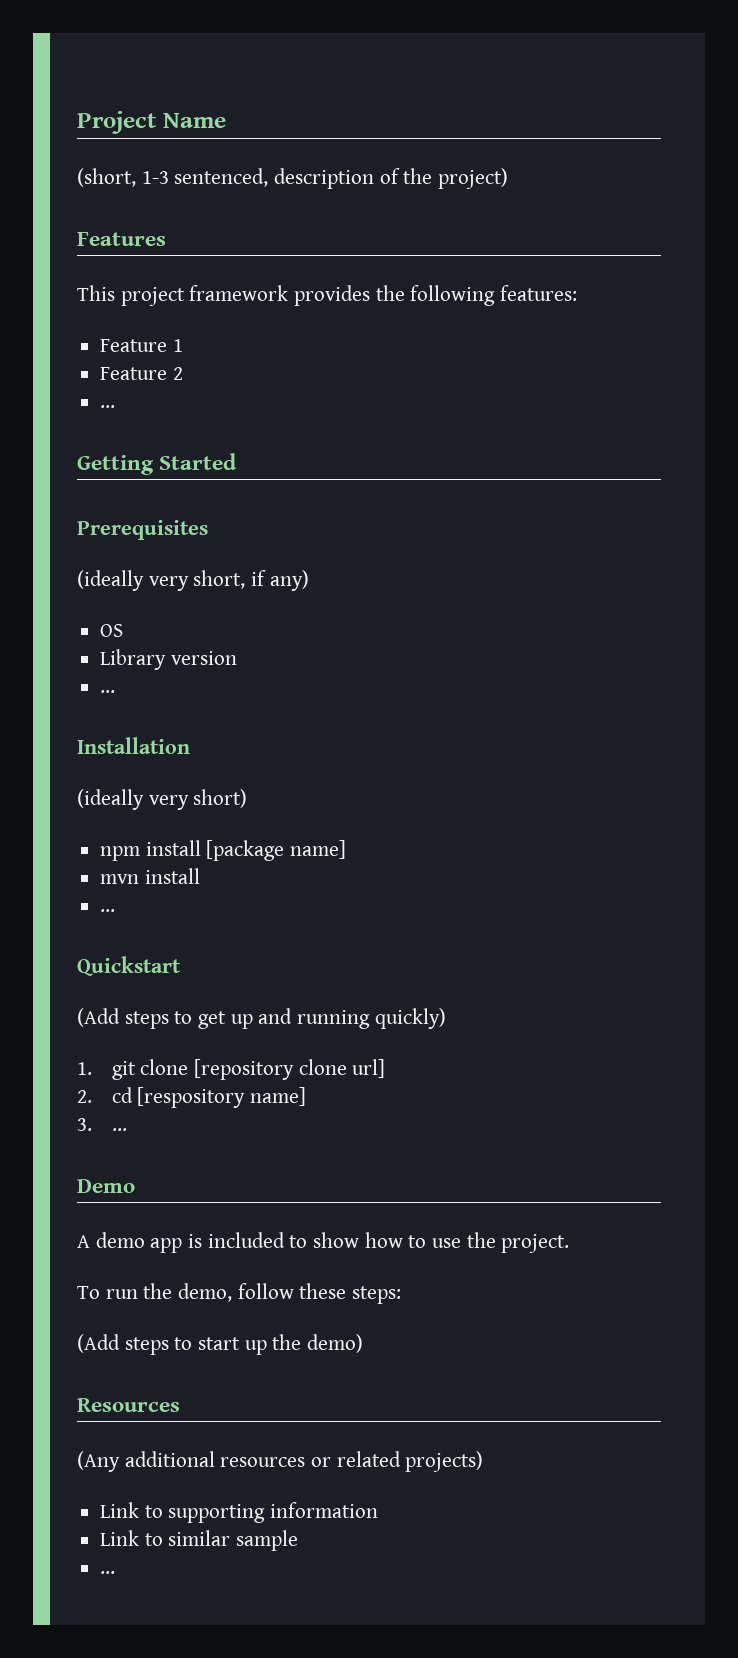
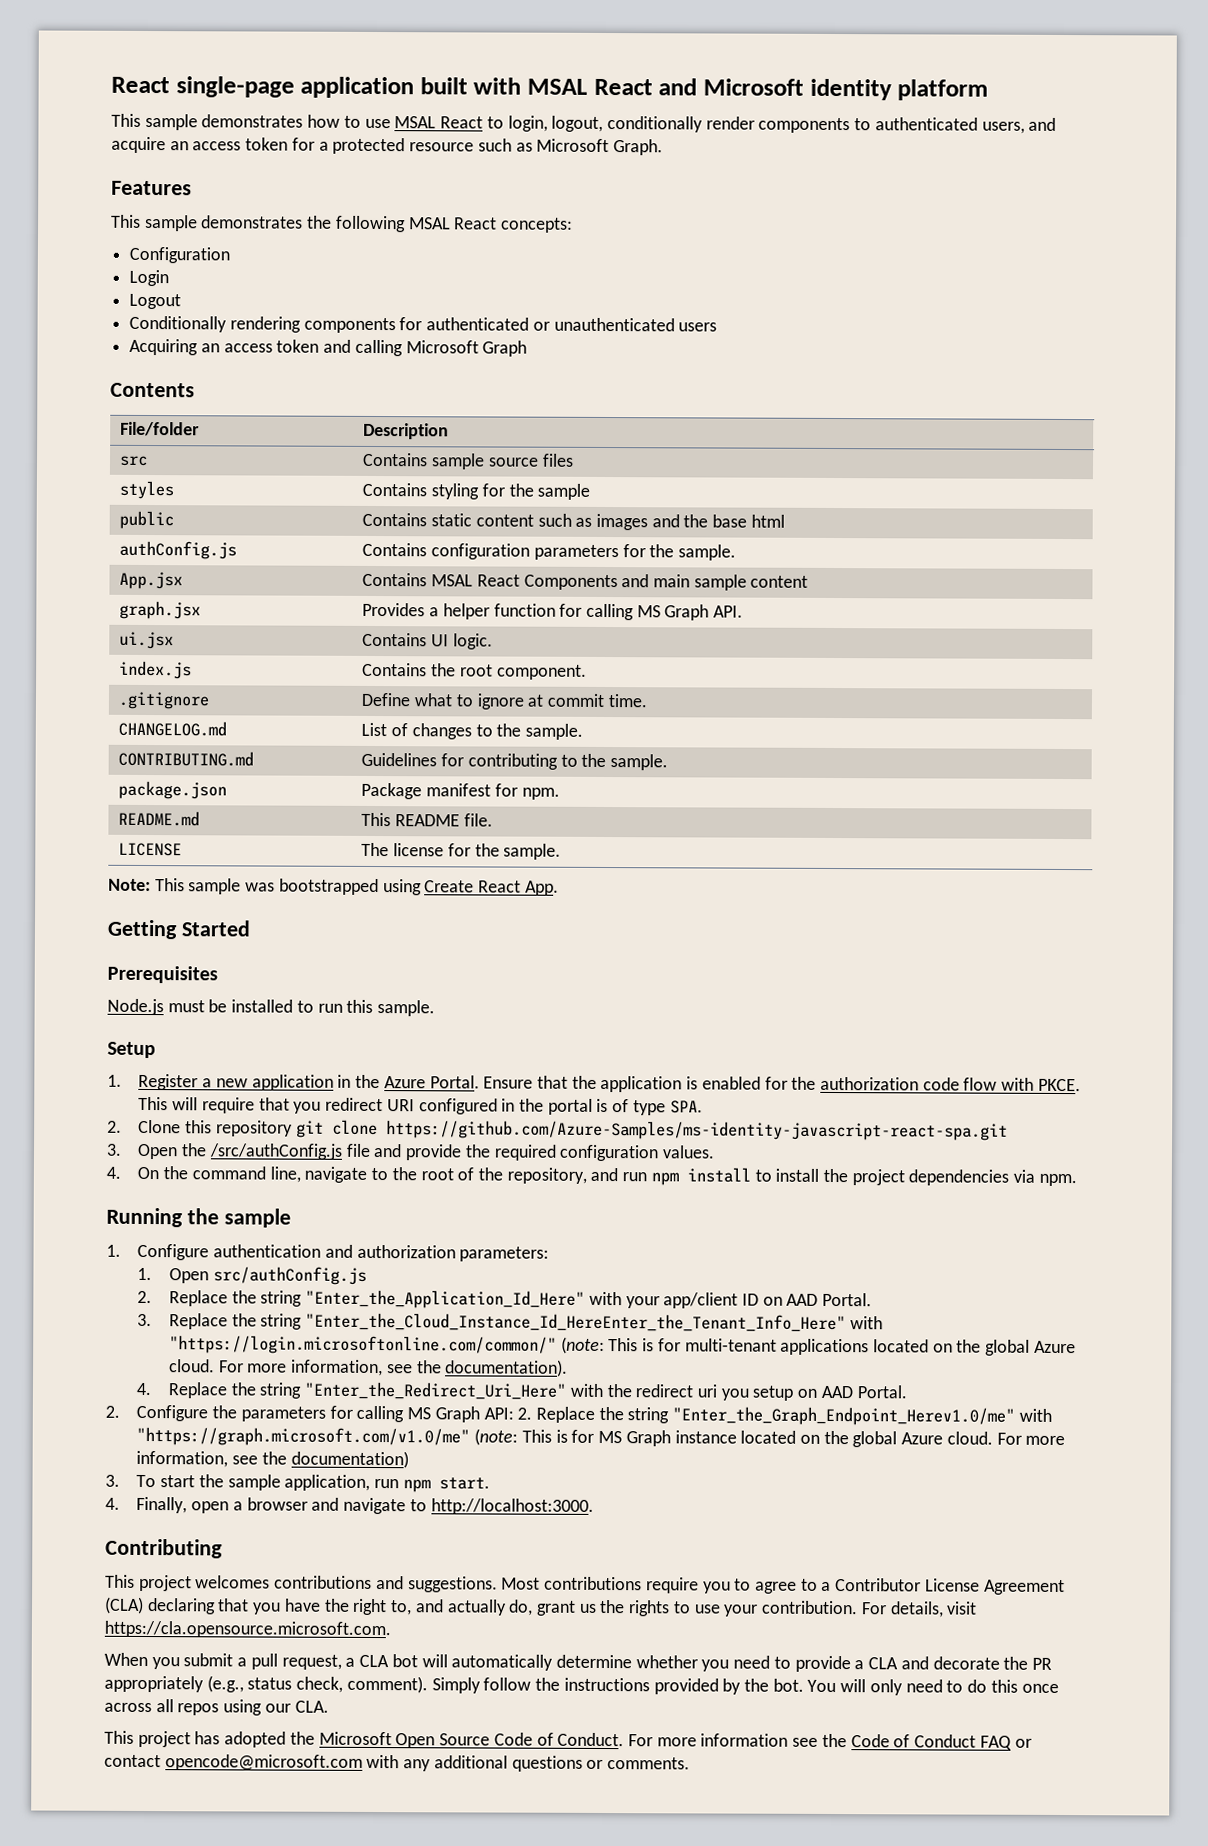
[77,111,226,134] [77,168,509,189] [77,232,166,246] [77,285,578,306] [100,339,183,352] [100,367,183,380] [100,405,116,408] [77,453,238,475] [77,520,208,540] [77,570,309,591] [100,624,124,637] [100,649,237,670] [100,690,116,693] [77,737,190,754] [77,789,248,810] [100,840,347,861] [100,868,200,884] [100,909,116,912] [77,956,181,976] [77,1008,446,1029] [77,1059,386,1080] [77,1087,307,1108] [77,1118,127,1131] [77,1179,135,1193] [77,1232,570,1253] [77,1283,402,1304] [77,1334,364,1355] [77,1398,180,1412] [77,1451,484,1472] [100,1502,379,1523] [100,1530,299,1551] [100,1571,116,1574] Project Name // (short, 1-3 sentenced, description of the project) // Features // This project framework provides the following features: // Feature 1 // Feature 2 // ... // Getting Started // Prerequisites // (ideally very short, if any) // OS // Library version // ... // Installation // (ideally very short) // npm install [package name] // mvn install // ... // Quickstart // (Add steps to get up and running quickly) // 1. git clone [repository clone url] // 2. cd [respository name] // 3. ... // Demo // A demo app is included to show how to use the project. // To run the demo, follow these steps: // (Add steps to start up the demo) // Resources // (Any additional resources or related projects) // Link to supporting information // Link to similar sample // ... -> [111,76,989,101] [111,113,1057,134] [111,136,663,156] [111,180,192,196] [111,214,574,233] [129,246,231,264] [129,269,170,287] [129,293,182,310] [129,315,718,334] [129,338,528,357] [110,382,195,398] [120,421,201,437] [363,422,450,440] [119,455,149,467] [362,452,574,470] [119,480,175,500] [362,482,591,500] [119,510,175,530] [362,512,785,531] [119,540,238,560] [362,542,737,561] [119,571,184,590] [362,572,809,591] [119,600,202,620] [362,602,744,621] [119,631,175,650] [362,632,493,650] [119,660,193,680] [362,662,587,680] [118,691,211,710] [361,692,647,710] [118,720,228,737] [361,722,584,740] [118,750,255,767] [361,752,669,771] [118,780,228,800] [361,782,560,800] [118,810,201,827] [361,812,493,827] [118,842,183,857] [361,842,562,860] [108,878,559,896] [107,919,251,940] [107,965,218,984] [107,998,436,1017] [107,1041,156,1059] [107,1073,1081,1093] [138,1096,703,1116] [107,1119,1008,1141] [106,1143,715,1162] [106,1166,1077,1187] [106,1207,291,1228] [106,1243,550,1262] [137,1266,367,1285] [137,1289,873,1309] [137,1312,883,1333] [168,1335,1076,1356] [168,1359,569,1377] [136,1381,907,1401] [105,1404,1052,1426] [136,1426,1066,1448] [136,1450,409,1469] [105,1474,490,1493] [105,1496,594,1515] [105,1538,223,1559] [105,1574,1065,1596] [104,1596,978,1618] [104,1620,391,1639] [104,1652,1052,1673] [104,1675,1059,1696] [104,1699,329,1716] [104,1730,1032,1751] [104,1754,691,1772] React single-page application built with MSAL React and Microsoft identity platform // This sample demonstrates how to use MSAL React to login, logout, conditionally render components to authenticated users, and acquire an access token for a protected resource such as Microsoft Graph. // Features // This sample demonstrates the following MSAL React concepts: // Configuration // Login // Logout // Conditionally rendering components for authenticated or unauthenticated users // Acquiring an access token and calling Microsoft Graph // Contents // File/folder | Description // src | Contains sample source files // styles | Contains styling for the sample // public | Contains static content such as images and the base html // authConfig.js | Contains configuration parameters for the sample. // App.jsx | Contains MSAL React Components and main sample content // graph.jsx | Provides a helper function for calling MS Graph API. // ui.jsx | Contains UI logic. // index.js | Contains the root component. // .gitignore | Define what to ignore at commit time. // CHANGELOG.md | List of changes to the sample. // CONTRIBUTING.md | Guidelines for contributing to the sample. // package.json | Package manifest for npm. // README.md | This README file. // LICENSE | The license for the sample. // Note: This sample was bootstrapped using Create React App. // Getting Started // Prerequisites // Node.js must be installed to run this sample. // Setup // 1. Register a new application in the Azure Portal. Ensure that the application is enabled for the authorization code flow with PKCE. This will require that you redirect URI configured in the portal is of type SPA. // 2. Clone this repository git clone https://github.com/Azure-Samples/ms-identity-javascript-react-spa.git // 3. Open the /src/authConfig.js file and provide the required configuration values. // 4. On the command line, navigate to the root of the repository, and run npm install to install the project dependencies via npm. // Running the sample // 1. Configure authentication and authorization parameters: // 1. Open src/authConfig.js // 2. Replace the string "Enter_the_Application_Id_Here" with your app/client ID on AAD Portal. // 3. Replace the string "Enter_the_Cloud_Instance_Id_HereEnter_the_Tenant_Info_Here" with "https://login.microsoftonline.com/common/" (note: This is for multi-tenant applications located on the global Azure cloud. For more information, see the documentation). // 4. Replace the string "Enter_the_Redirect_Uri_Here" with the redirect uri you setup on AAD Portal. // 2. Configure the parameters for calling MS Graph API: 2. Replace the string "Enter_the_Graph_Endpoint_Herev1.0/me" with "https://graph.microsoft.com/v1.0/me" (note: This is for MS Graph instance located on the global Azure cloud. For more information, see the documentation) // 3. To start the sample application, run npm start. // 4. Finally, open a browser and navigate to http://localhost:3000. // Contributing // This project welcomes contributions and suggestions. Most contributions require you to agree to a Contributor License Agreement (CLA) declaring that you have the right to, and actually do, grant us the rights to use your contribution. For details, visit https://cla.opensource.microsoft.com. // When you submit a pull request, a CLA bot will automatically determine whether you need to provide a CLA and decorate the PR appropriately (e.g., status check, comment). Simply follow the instructions provided by the bot. You will only need to do this once across all repos using our CLA. // This project has adopted the Microsoft Open Source Code of Conduct. For more information see the Code of Conduct FAQ or contact opencode@microsoft.com with any additional questions or comments.

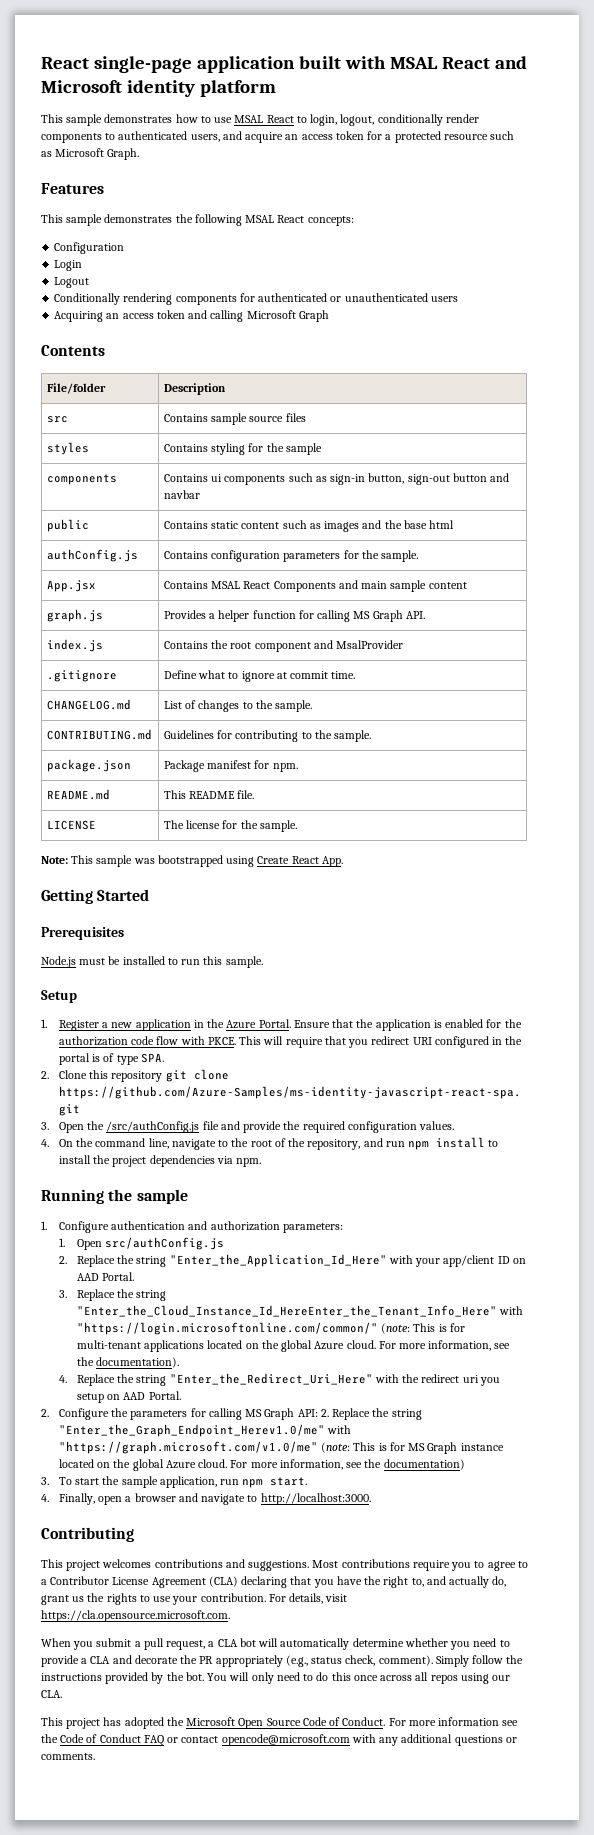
(591, 491) none -> [46,474,117,485] [163,473,510,485] [163,490,200,499] // components | Contains ui components such as sign-in button, sign-out button and navbar
[119,600,202,620] graph.jsx -> [46,609,103,622] graph.js
[119,631,175,650] [362,632,493,650] // ui.jsx | Contains UI logic. -> (425, 615) none
[496,664,587,680] component. -> [254,640,404,652] component and MsalProvider

